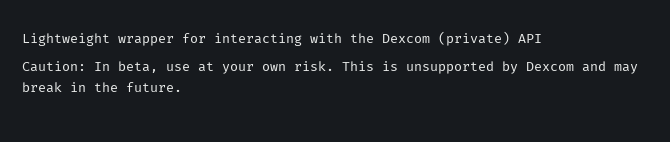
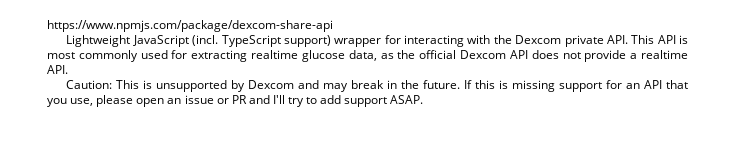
[22,33,110,46] Lightweight -> [47,20,333,32] [66,35,331,47] https://www.npmjs.com/package/dexcom-share-api // Lightweight JavaScript (incl. TypeScript support)
[438,31,542,46] [22,61,334,74] (private) API // Caution: In beta, use at your own risk. -> [564,35,688,47] [47,50,688,62] [47,65,68,74] [66,80,113,89] private API. This API is most commonly used for extracting realtime glucose data, as the official Dexcom API does not provide a realtime API. // Caution:
(182, 87) none -> [464,80,689,92] [47,95,424,107] If this is missing support for an API that you use, please open an issue or PR and I'll try to add support ASAP.

